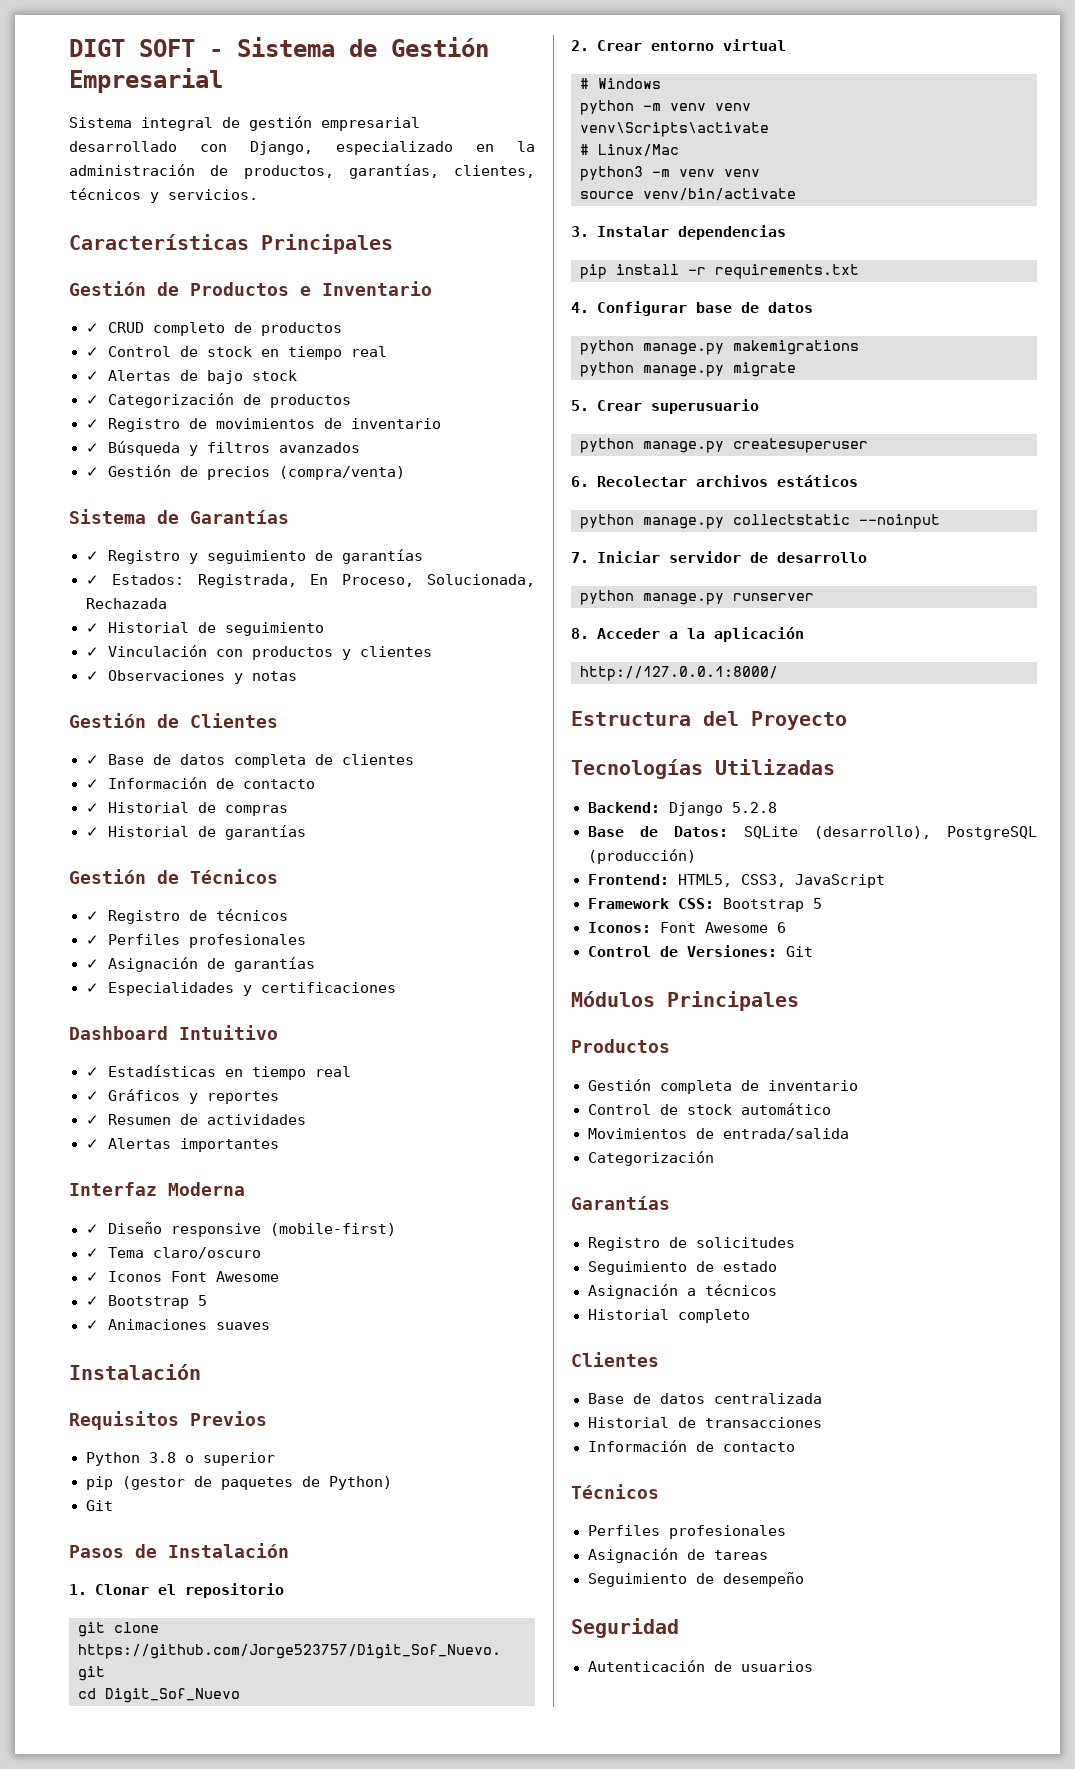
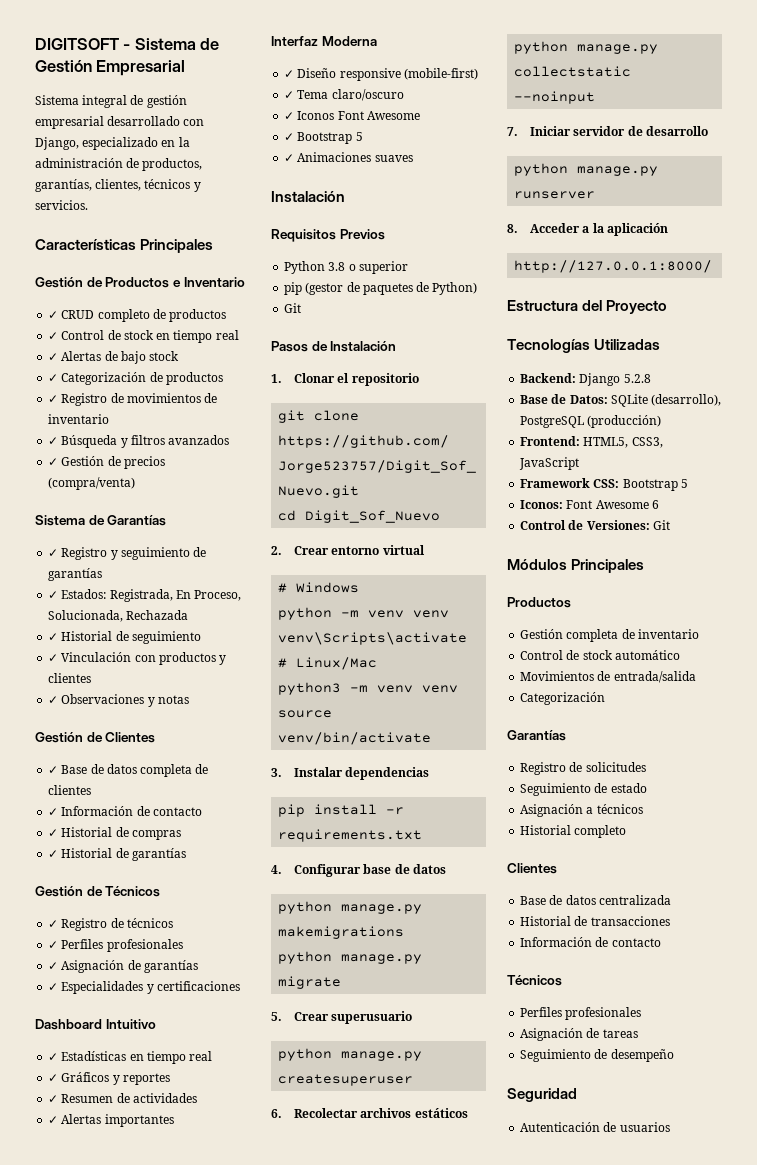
[69,39,195,57] DIGT SOFT -> [35,38,119,50] DIGITSOFT

